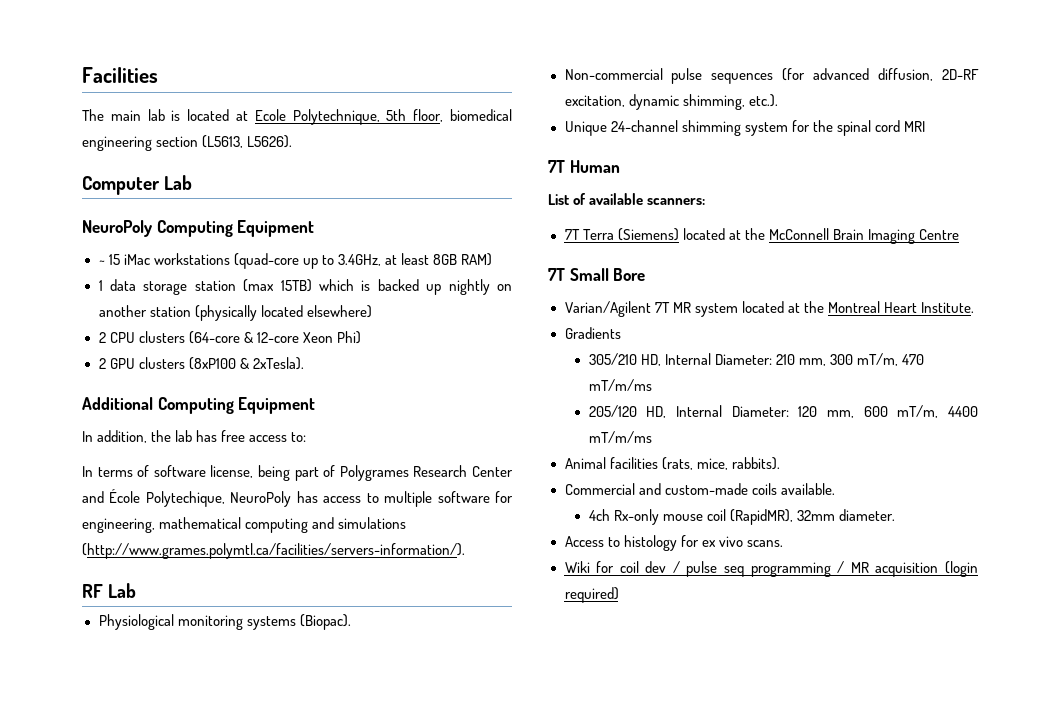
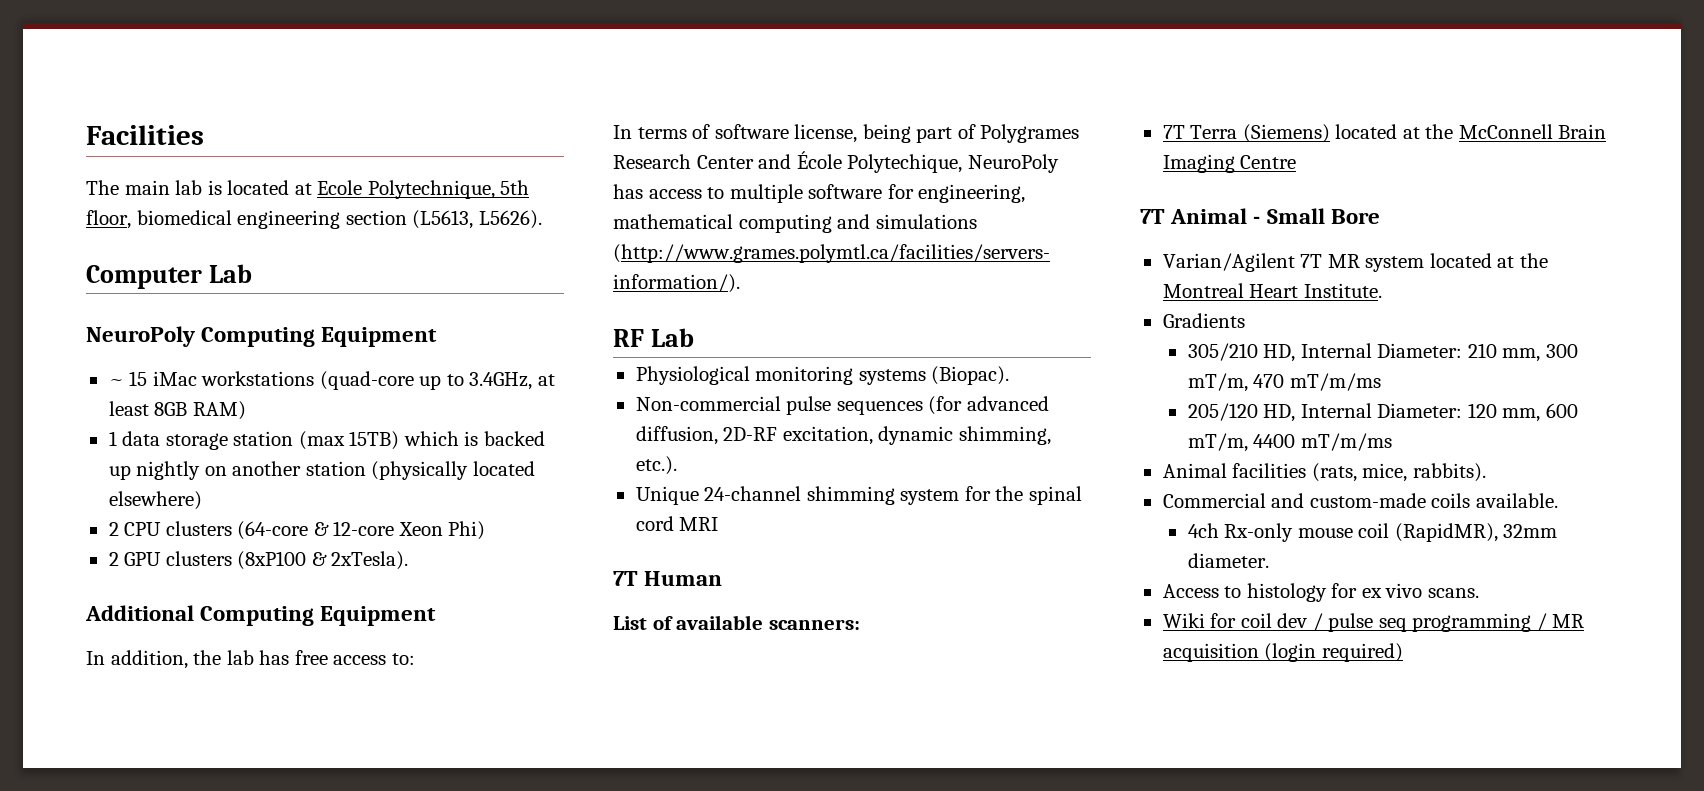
(565, 274) none -> [1170,208,1261,224] Animal -

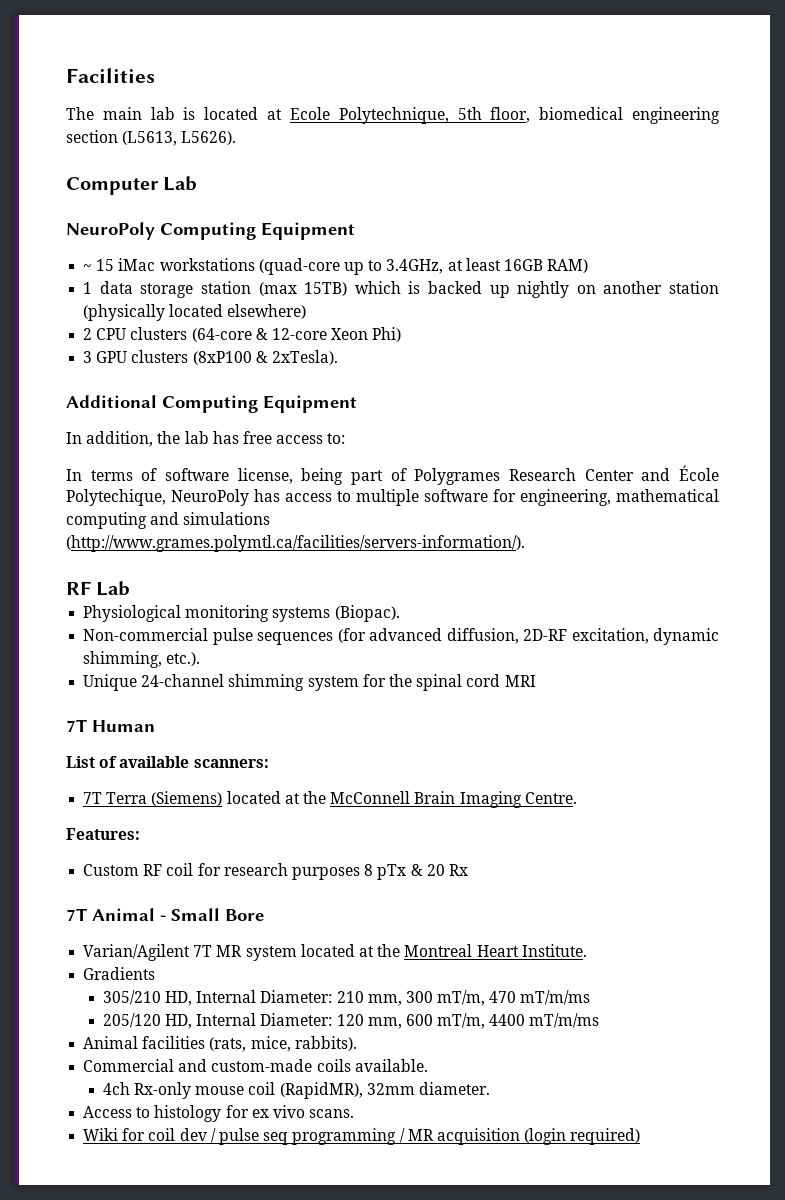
[154,402,188,416] 8GB -> [503,259,543,271] 16GB
[108,552,119,566] 2 -> [83,351,93,363] 3
[1240,155,1297,169] Centre -> [524,792,577,804] [66,828,140,840] [83,863,468,880] Centre. // Features: // Custom RF coil for research purposes 8 pTx & 20 Rx

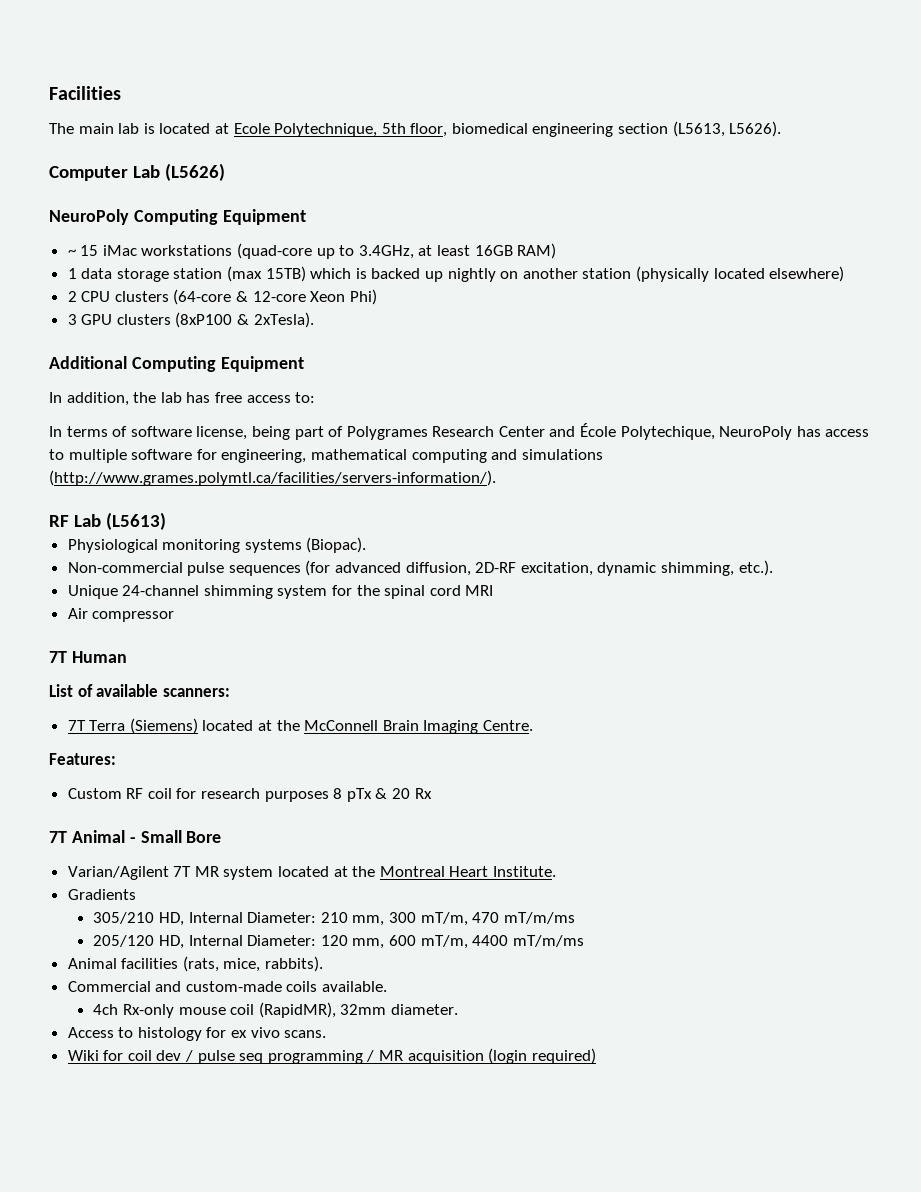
(198, 183) none -> [164,163,225,181] (L5626)
(131, 588) none -> [105,512,166,530] (L5613)
(536, 681) none -> [67,608,175,622] // Air compressor

